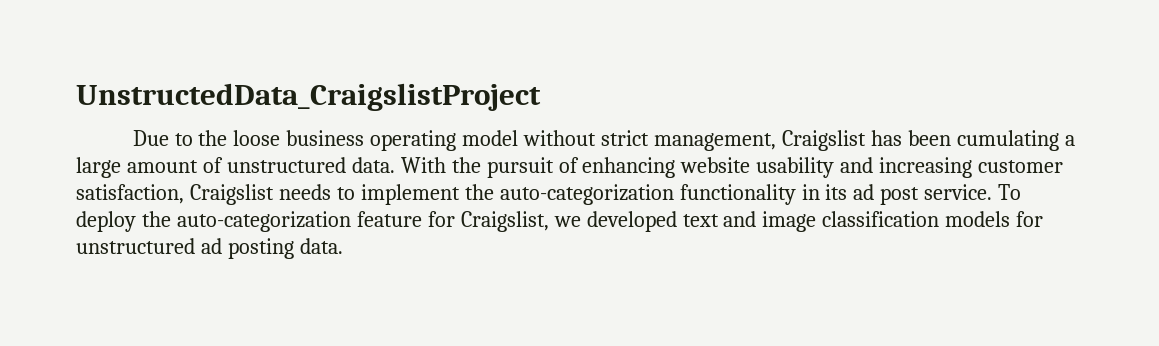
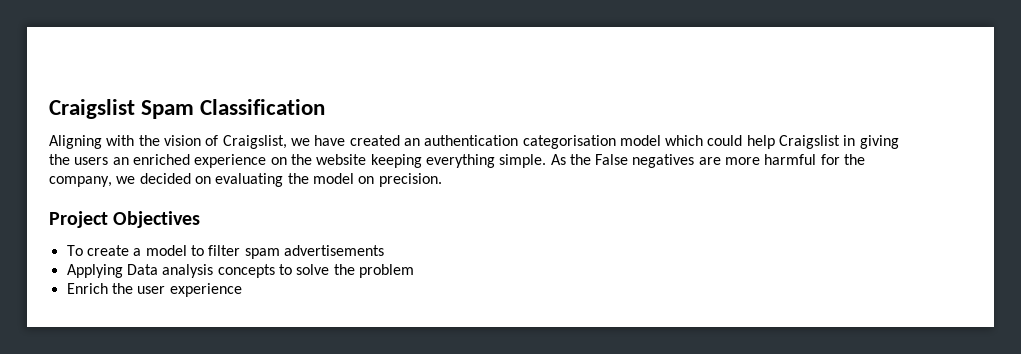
[76,83,541,111] [132,130,1075,151] [76,157,1064,178] [76,184,1022,205] [76,211,1044,232] [76,238,343,259] UnstructedData_CraigslistProject // Due to the loose business operating model without strict management, Craigslist has been cumulating a large amount of unstructured data. With the pursuit of enhancing website usability and increasing customer satisfaction, Craigslist needs to implement the auto-categorization functionality in its ad post service. To deploy the auto-categorization feature for Craigslist, we developed text and image classification models for unstructured ad posting data. -> [49,99,326,119] [49,135,899,149] [49,154,866,168] [49,173,442,187] [49,211,201,228] [66,245,384,259] [66,264,414,278] [66,283,242,297] Craigslist Spam Classification // Aligning with the vision of Craigslist, we have created an authentication categorisation model which could help Craigslist in giving the users an enriched experience on the website keeping everything simple. As the False negatives are more harmful for the company, we decided on evaluating the model on precision. // Project Objectives // To create a model to filter spam advertisements // Applying Data analysis concepts to solve the problem // Enrich the user experience

